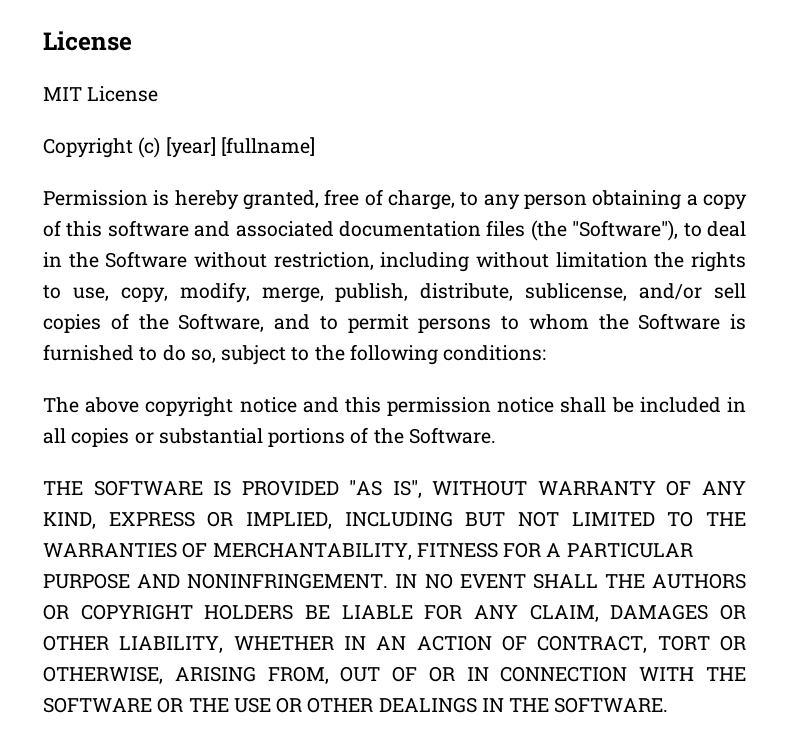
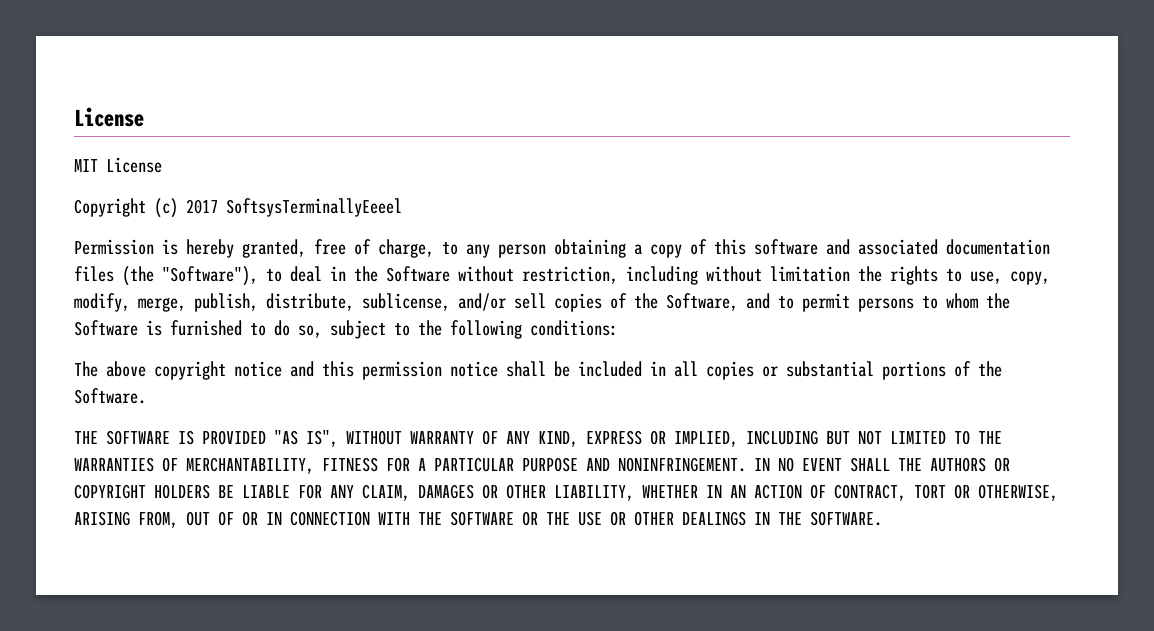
[165,137,315,158] [year] [fullname] -> [186,198,402,217] 2017 SoftsysTerminallyEeeel

